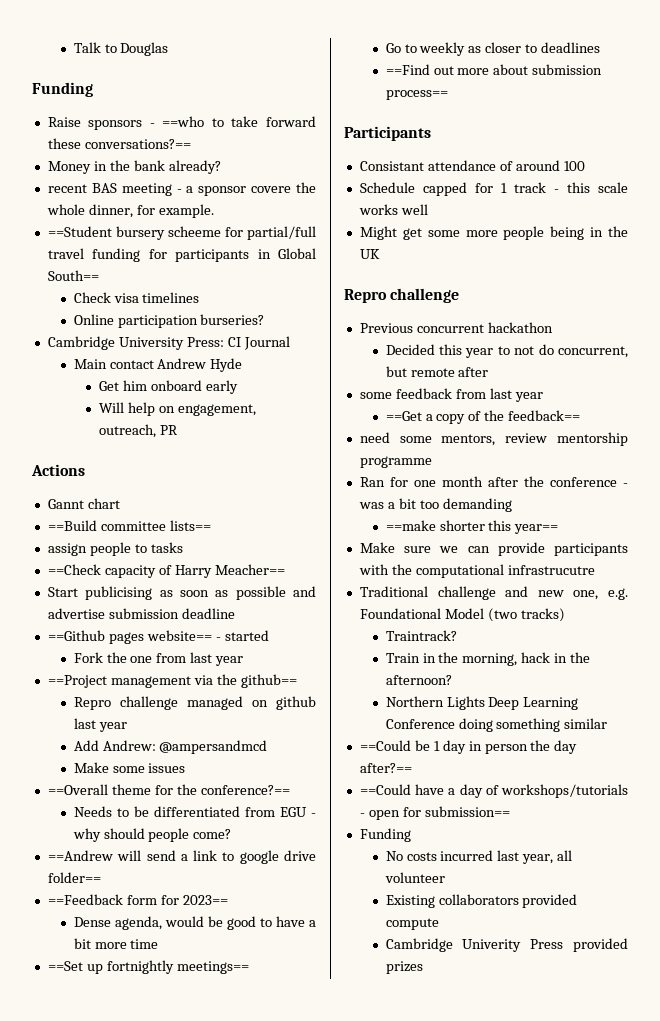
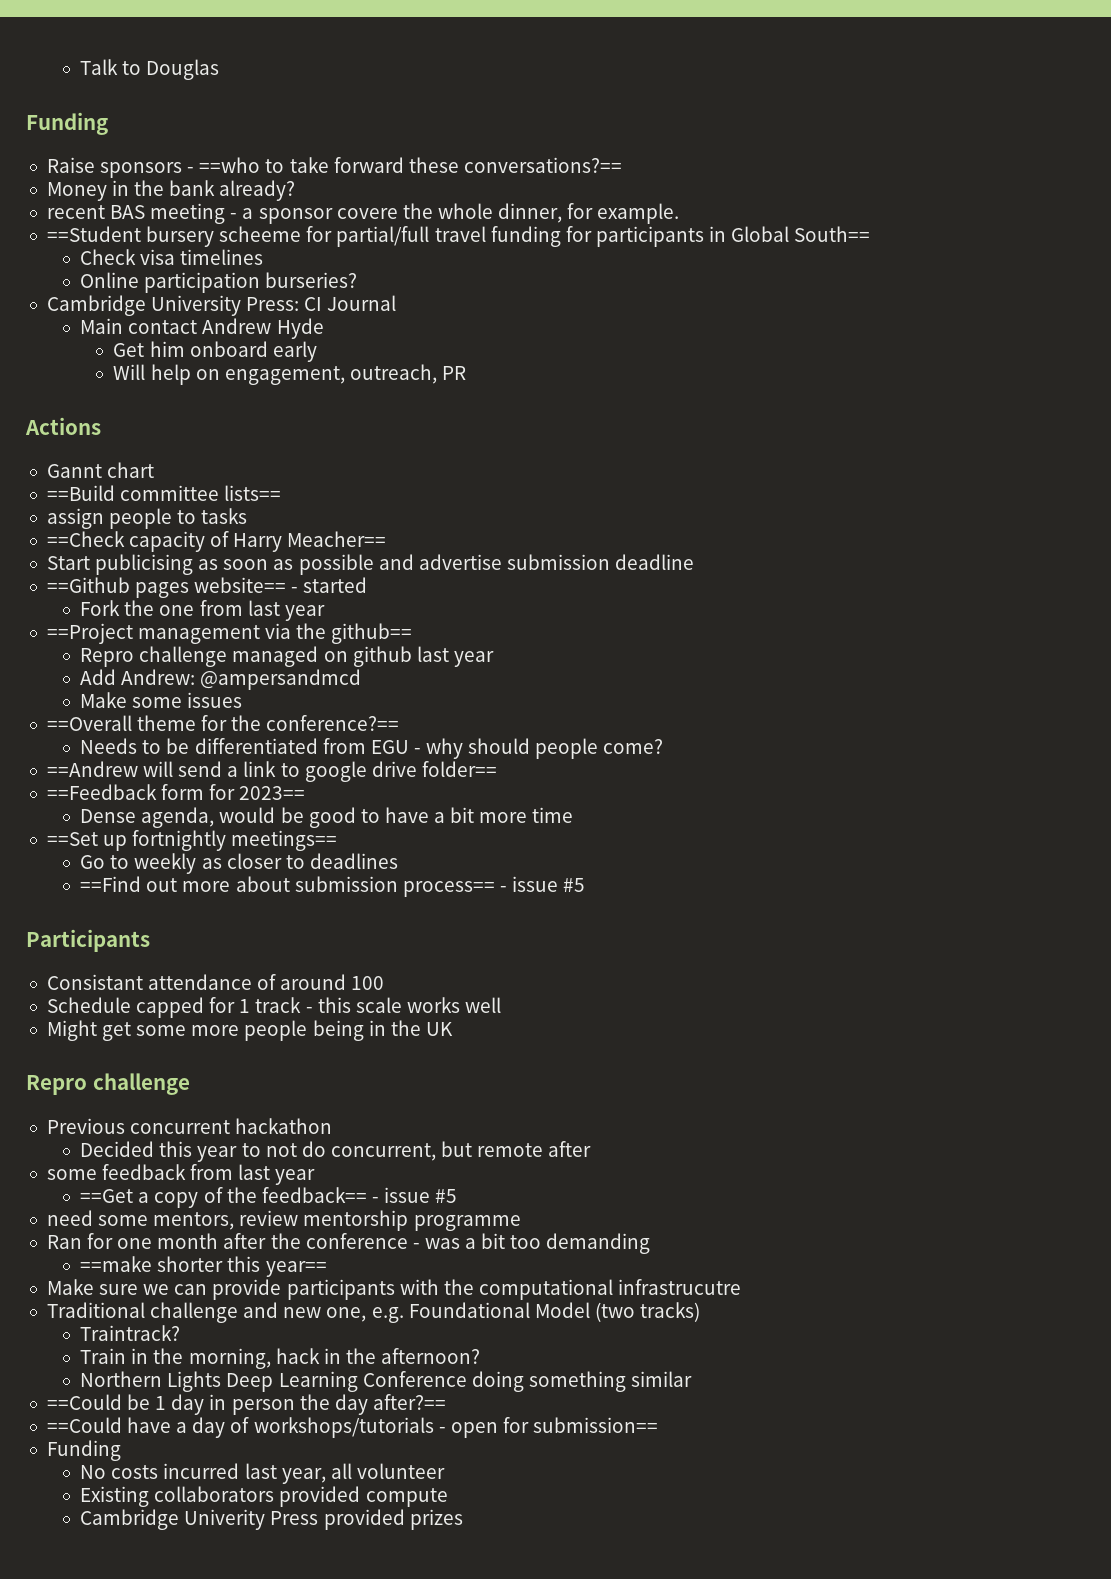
(448, 95) none -> [499,876,586,892] - issue #5
(581, 415) none -> [371,1187,458,1203] - issue #5

